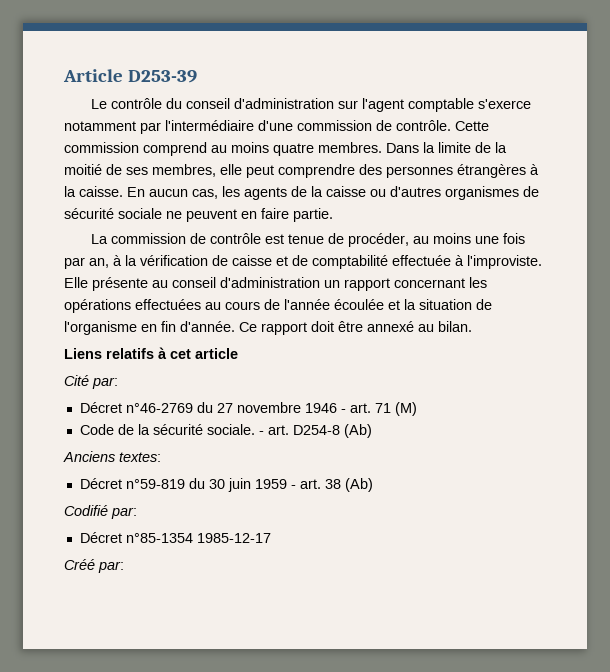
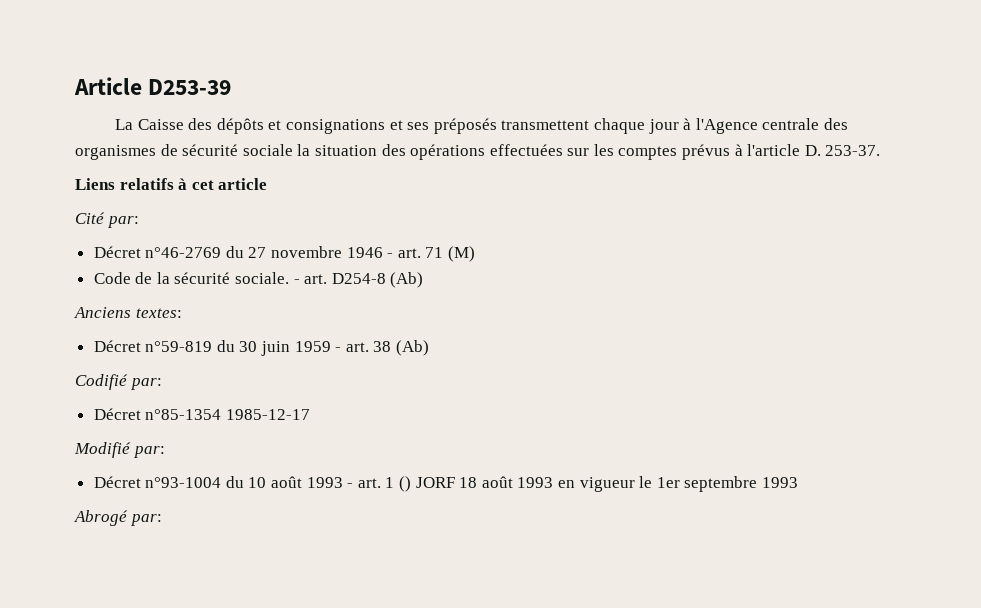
[90,98,531,112] [64,120,489,134] [64,142,507,156] [64,164,539,178] [64,186,539,200] [64,208,333,222] [90,233,525,247] [64,255,542,269] [64,277,487,291] [64,299,492,313] [64,321,472,335] Le contrôle du conseil d'administration sur l'agent comptable s'exerce notamment par l'intermédiaire d'une commission de contrôle. Cette commission comprend au moins quatre membres. Dans la limite de la moitié de ses membres, elle peut comprendre des personnes étrangères à la caisse. En aucun cas, les agents de la caisse ou d'autres organismes de sécurité sociale ne peuvent en faire partie. // La commission de contrôle est tenue de procéder, au moins une fois par an, à la vérification de caisse et de comptabilité effectuée à l'improviste. Elle présente au conseil d'administration un rapport concernant les opérations effectuées au cours de l'année écoulée et la situation de l'organisme en fin d'année. Ce rapport doit être annexé au bilan. -> [115,118,848,134] [75,144,881,160] La Caisse des dépôts et consignations et ses préposés transmettent chaque jour à l'Agence centrale des organismes de sécurité sociale la situation des opérations effectuées sur les comptes prévus à l'article D. 253-37.
[64,559,124,573] Créé par: -> [74,442,165,458] [93,476,798,492] [74,510,162,526] Modifié par: // Décret n°93-1004 du 10 août 1993 - art. 1 () JORF 18 août 1993 en vigueur le 1er septembre 1993 // Abrogé par:

